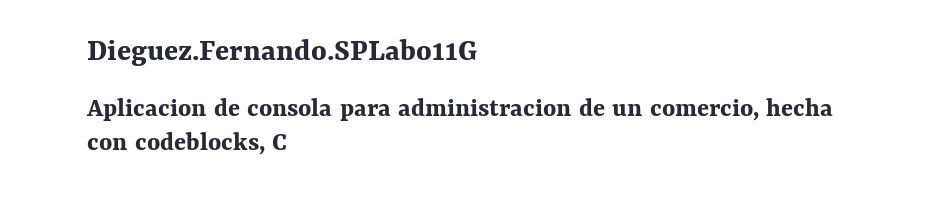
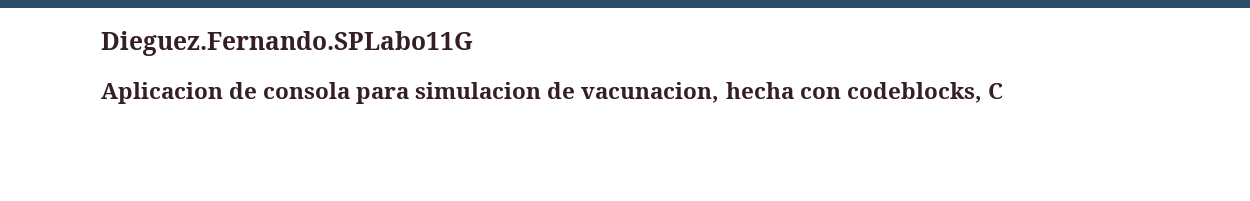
[398,98,759,121] administracion de un comercio, -> [415,82,720,103] simulacion de vacunacion,

